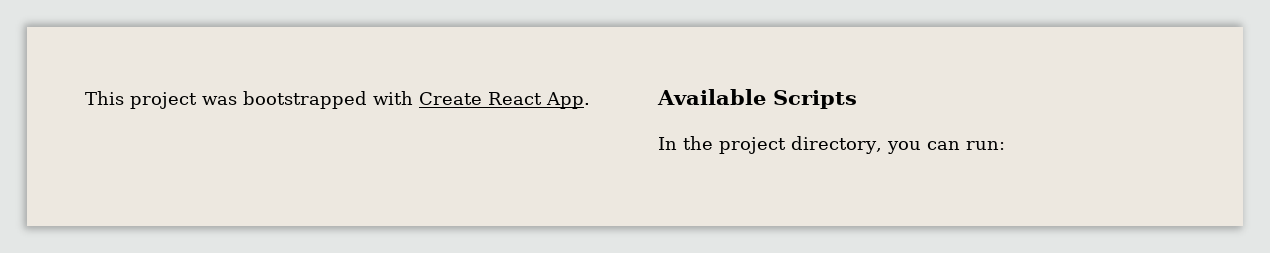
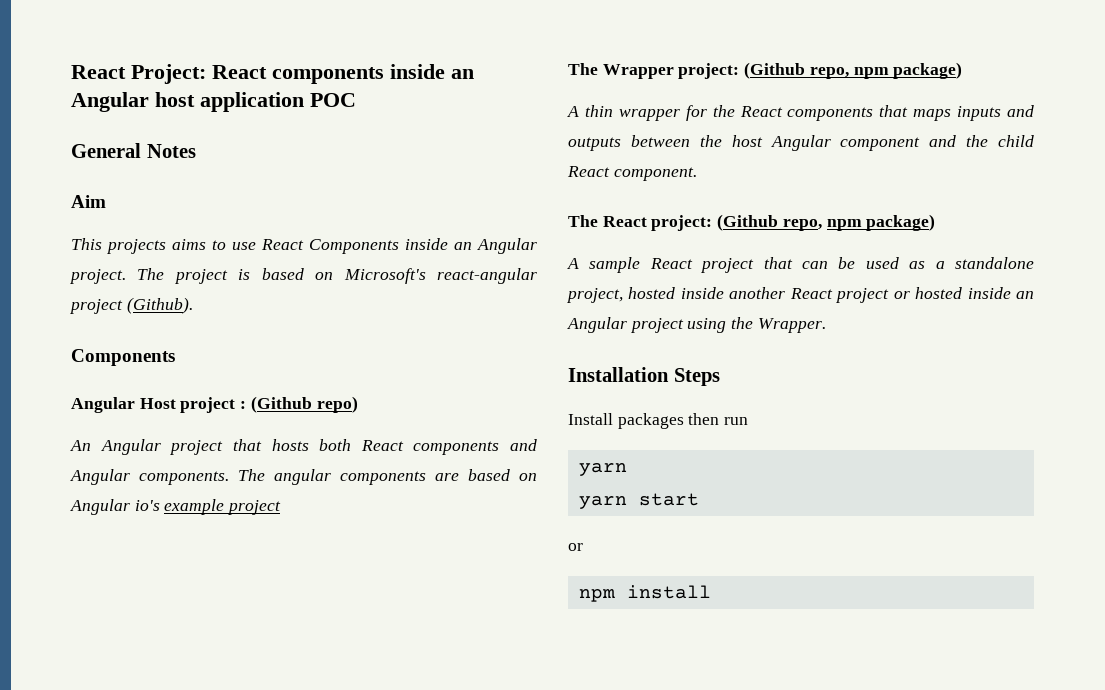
[85,91,590,109] [657,89,857,109] [658,136,1005,154] This project was bootstrapped with Create React App. // Available Scripts // In the project directory, you can run: -> [71,64,474,84] [71,92,356,112] [71,143,196,158] [71,195,106,208] [71,238,537,254] [69,268,537,284] [69,297,193,314] [71,349,175,366] [71,396,358,413] [70,439,537,455] [70,469,537,485] [70,499,282,515] [568,62,963,79] [567,105,1034,121] [568,135,1034,151] [567,166,697,181] [568,214,936,231] [567,257,1034,273] [566,287,1034,303] [567,317,826,333] [568,367,720,386] [568,413,749,429] [578,463,627,476] [578,493,699,509] [568,543,583,551] [578,585,711,602] React Project: React components inside an Angular host application POC // General Notes // Aim // This projects aims to use React Components inside an Angular project. The project is based on Microsoft's react-angular project (Github). // Components // Angular Host project : (Github repo) // An Angular project that hosts both React components and Angular components. The angular components are based on Angular io's example project // The Wrapper project: (Github repo, npm package) // A thin wrapper for the React components that maps inputs and outputs between the host Angular component and the child React component. // The React project: (Github repo, npm package) // A sample React project that can be used as a standalone project, hosted inside another React project or hosted inside an Angular project using the Wrapper. // Installation Steps // Install packages then run // yarn // yarn start // or // npm install

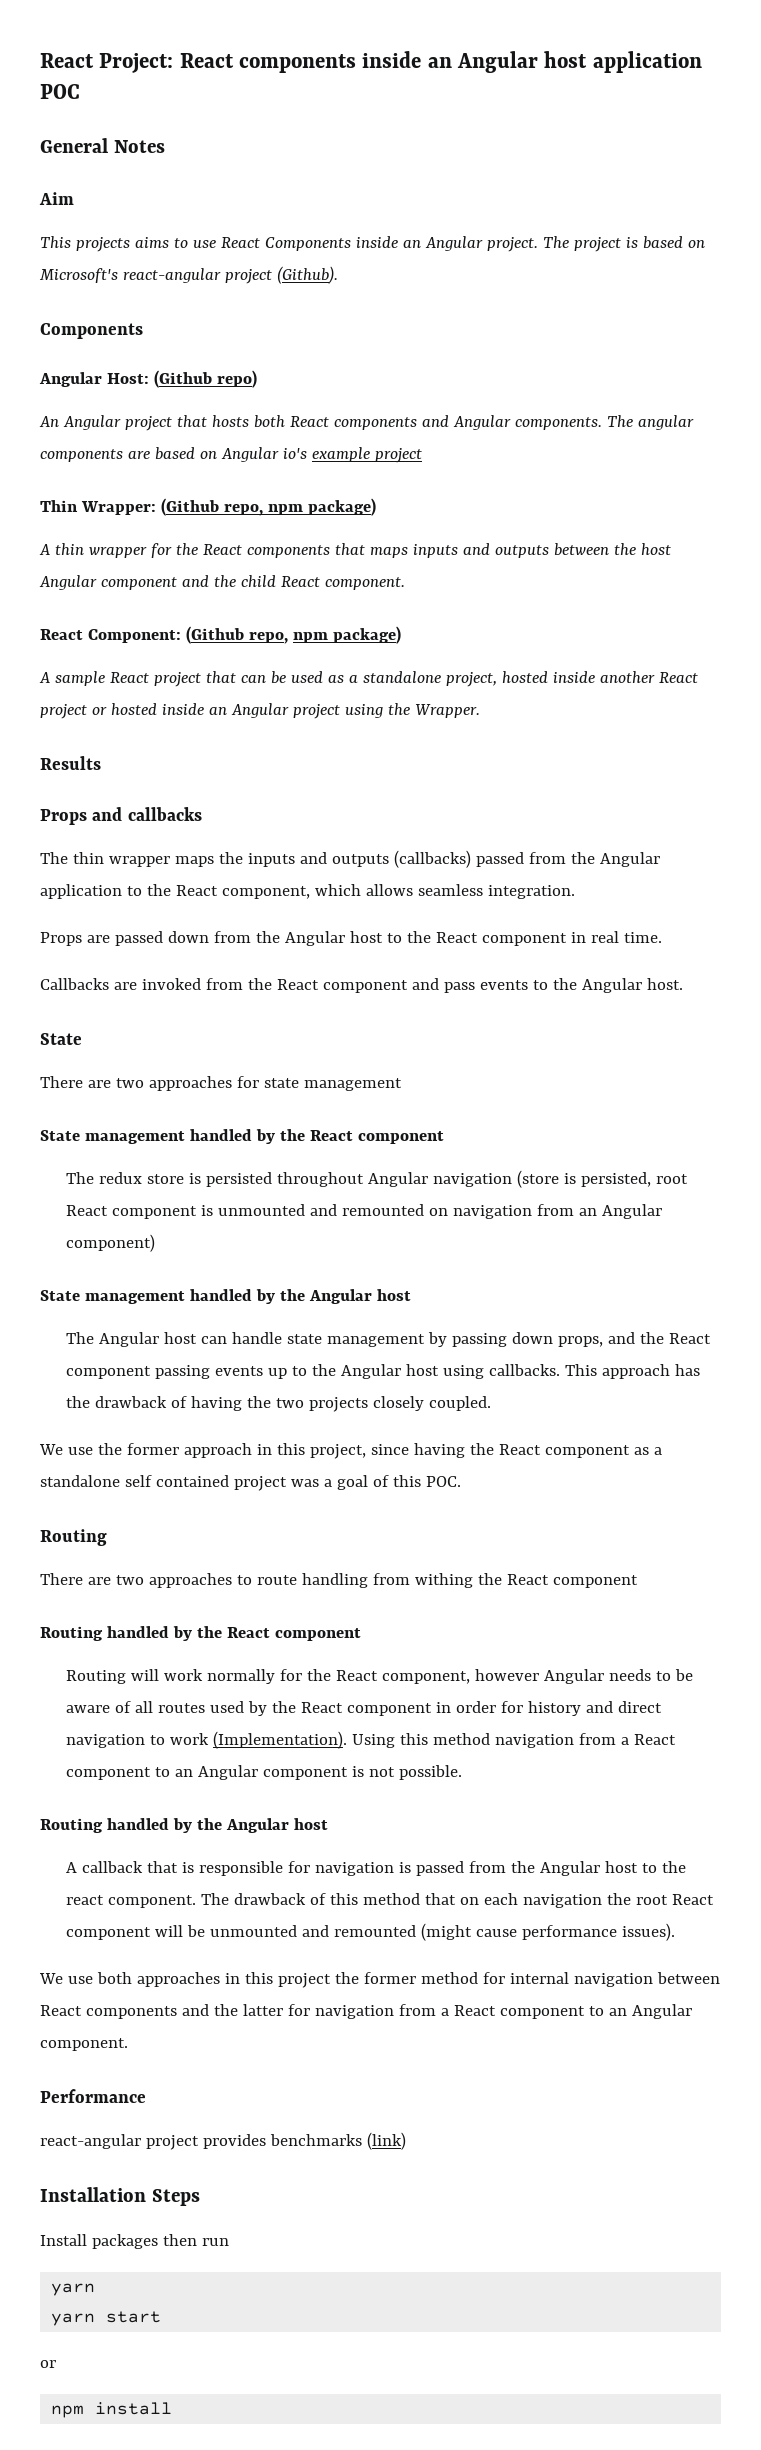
[139,397,247,413] Host project : -> [106,373,149,384] Host:
[568,63,740,79] The Wrapper project: -> [40,500,156,515] Thin Wrapper:
[568,215,713,231] The React project: -> [40,629,181,643] React Component:
(826, 325) none -> [40,756,101,770] [40,807,202,825] [40,850,660,868] [40,884,575,899] [40,931,662,946] [40,978,683,993] [40,1033,82,1045] [40,1076,402,1091] [40,1129,444,1144] [65,1170,688,1188] [65,1204,662,1219] [65,1234,155,1252] [40,1289,411,1304] [65,1332,711,1347] [65,1364,700,1379] [65,1396,491,1412] [39,1443,662,1459] [40,1475,461,1491] [40,1529,107,1546] [40,1573,638,1588] [40,1626,361,1641] [65,1669,693,1684] [65,1701,662,1716] [65,1731,676,1749] [65,1765,462,1780] [40,1818,328,1833] [65,1861,686,1876] [65,1893,714,1908] [65,1923,675,1941] [39,1972,720,1988] [40,2004,692,2019] [40,2038,128,2051] [40,2089,146,2103] [40,2132,406,2150] // Results // Props and callbacks // The thin wrapper maps the inputs and outputs (callbacks) passed from the Angular application to the React component, which allows seamless integration. // Props are passed down from the Angular host to the React component in real time. // Callbacks are invoked from the React component and pass events to the Angular host. // State // There are two approaches for state management // State management handled by the React component // The redux store is persisted throughout Angular navigation (store is persisted, root React component is unmounted and remounted on navigation from an Angular component) // State management handled by the Angular host // The Angular host can handle state management by passing down props, and the React component passing events up to the Angular host using callbacks. This approach has the drawback of having the two projects closely coupled. // We use the former approach in this project, since having the React component as a standalone self contained project was a goal of this POC. // Routing // There are two approaches to route handling from withing the React component // Routing handled by the React component // Routing will work normally for the React component, however Angular needs to be aware of all routes used by the React component in order for history and direct navigation to work (Implementation). Using this method navigation from a React component to an Angular component is not possible. // Routing handled by the Angular host // A callback that is responsible for navigation is passed from the Angular host to the react component. The drawback of this method that on each navigation the root React component will be unmounted and remounted (might cause performance issues). // We use both approaches in this project the former method for internal navigation between React components and the latter for navigation from a React component to an Angular component. // Performance // react-angular project provides benchmarks (link)

